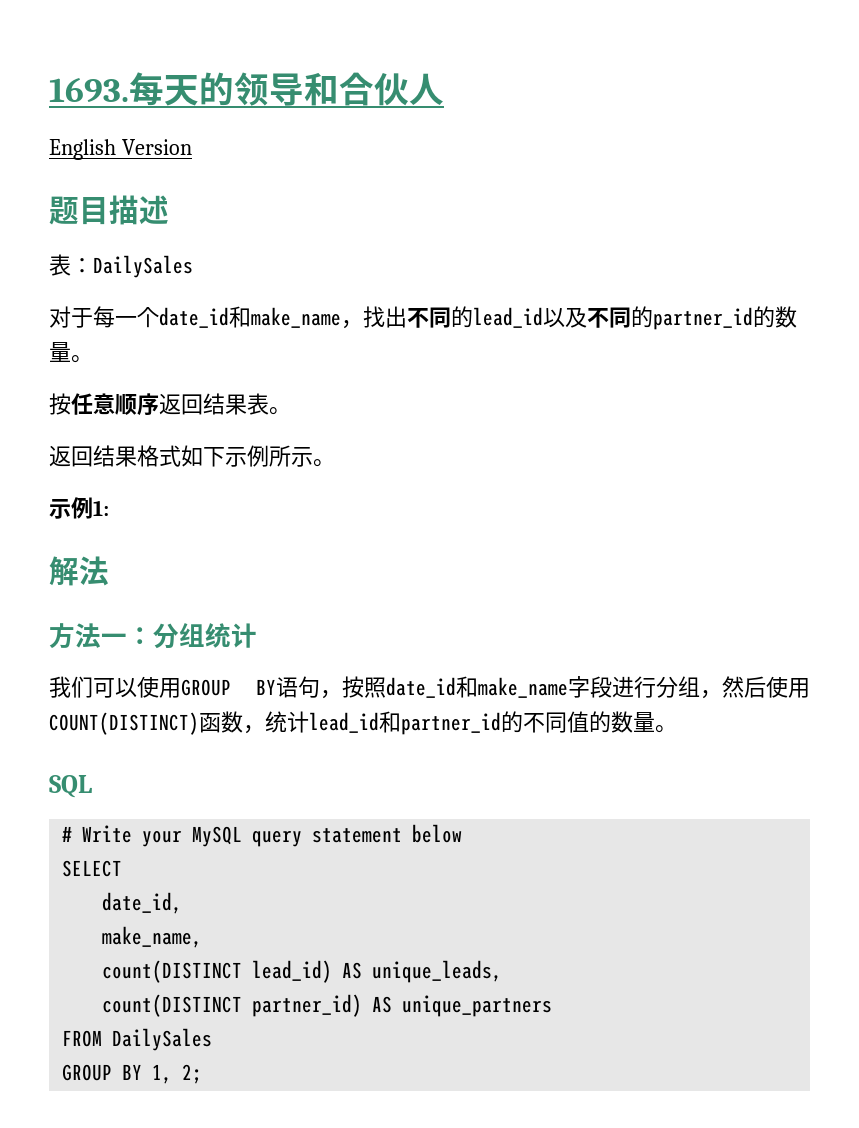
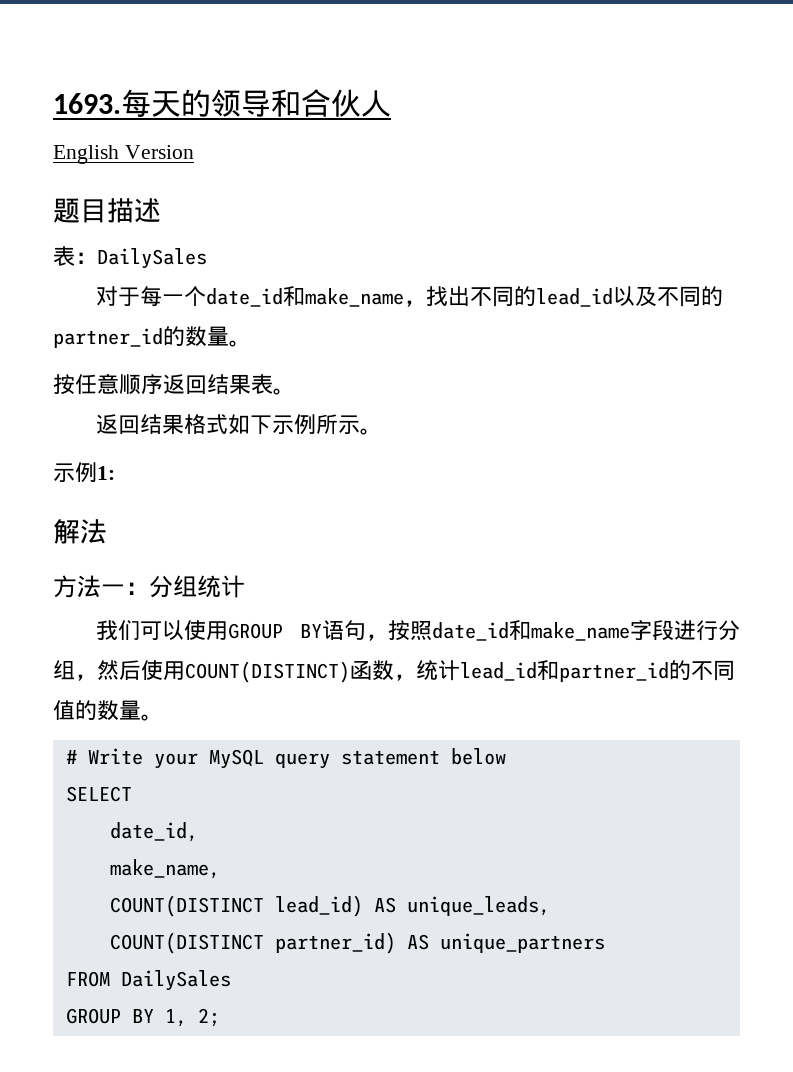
[49,775,92,798] // SQL -> (163, 717) none
[102,960,243,983] count(DISTINCT -> [109,895,264,917] COUNT(DISTINCT
[102,994,243,1017] count(DISTINCT -> [109,932,264,954] COUNT(DISTINCT

